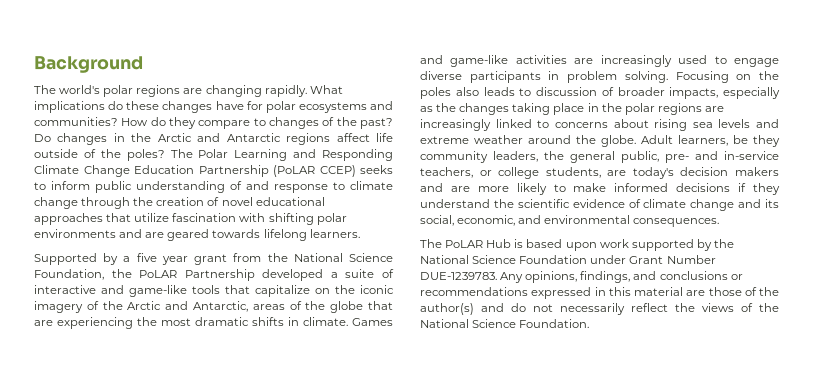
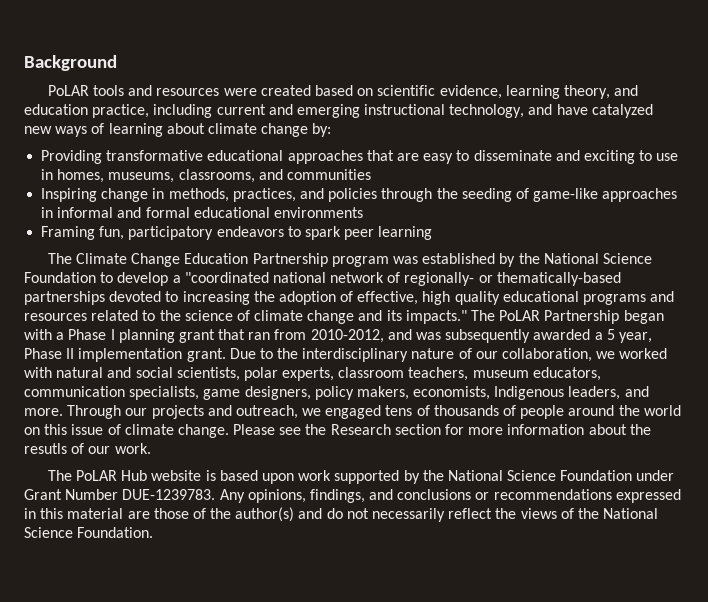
[34,85,343,97] [34,101,393,113] [34,117,393,129] [34,133,393,145] [34,149,393,161] [34,165,393,177] [34,181,393,193] [34,197,325,209] [34,213,347,225] [34,229,360,241] [34,253,394,265] [34,269,394,281] [34,285,394,297] [34,301,394,313] [34,317,393,329] [420,55,779,67] [420,71,779,83] [420,87,780,99] [420,103,724,115] [420,119,779,131] [420,135,780,147] [420,151,779,163] [420,167,779,179] [420,183,780,195] [420,199,625,208] The world's polar regions are changing rapidly. What implications do these changes have for polar ecosystems and communities? How do they compare to changes of the past? Do changes in the Arctic and Antarctic regions affect life outside of the poles? The Polar Learning and Responding Climate Change Education Partnership (PoLAR CCEP) seeks to inform public understanding of and response to climate change through the creation of novel educational approaches that utilize fascination with shifting polar environments and are geared towards lifelong learners. // Supported by a five year grant from the National Science Foundation, the PoLAR Partnership developed a suite of interactive and game-like tools that capitalize on the iconic imagery of the Arctic and Antarctic, areas of the globe that are experiencing the most dramatic shifts in climate. Games and game-like activities are increasingly used to engage diverse participants in problem solving. Focusing on the poles also leads to discussion of broader impacts, especially as the changes taking place in the polar regions are increasingly linked to concerns about rising sea levels and extreme weather around the globe. Adult learners, be they community leaders, the general public, pre- and in-service teachers, or college students, are today's decision makers and are more likely to make informed decisions if they understand the scientific evidence -> [47,85,639,99] [24,104,653,118] [24,123,332,137] [41,150,679,164] [41,169,371,183] [41,188,678,202] [41,207,363,218] [41,226,433,240] [47,253,652,267] [24,272,621,286] [24,291,675,305] [24,310,233,321] PoLAR tools and resources were created based on scientific evidence, learning theory, and education practice, including current and emerging instructional technology, and have catalyzed new ways of learning about climate change by: // Providing transformative educational approaches that are easy to disseminate and exciting to use in homes, museums, classrooms, and communities // Inspiring change in methods, practices, and policies through the seeding of game-like approaches in informal and formal educational environments // Framing fun, participatory endeavors to spark peer learning // The Climate Change Education Partnership program was established by the National Science Foundation to develop a "coordinated national network of regionally- or thematically-based partnerships devoted to increasing the adoption of effective, high quality educational programs and resources related to the science
[420,215,720,227] social, economic, and environmental consequences. -> [405,310,664,324] [24,329,652,343] [24,348,668,362] [24,367,601,381] [24,386,649,400] [24,405,681,419] [24,424,651,438] [24,443,151,454] impacts." The PoLAR Partnership began with a Phase I planning grant that ran from 2010-2012, and was subsequently awarded a 5 year, Phase II implementation grant. Due to the interdisciplinary nature of our collaboration, we worked with natural and social scientists, polar experts, classroom teachers, museum educators, communication specialists, game designers, policy makers, economists, Indigenous leaders, and more. Through our projects and outreach, we engaged tens of thousands of people around the world on this issue of climate change. Please see the Research section for more information about the resutls of our work.
(512, 243) none -> [151,470,202,481] website

